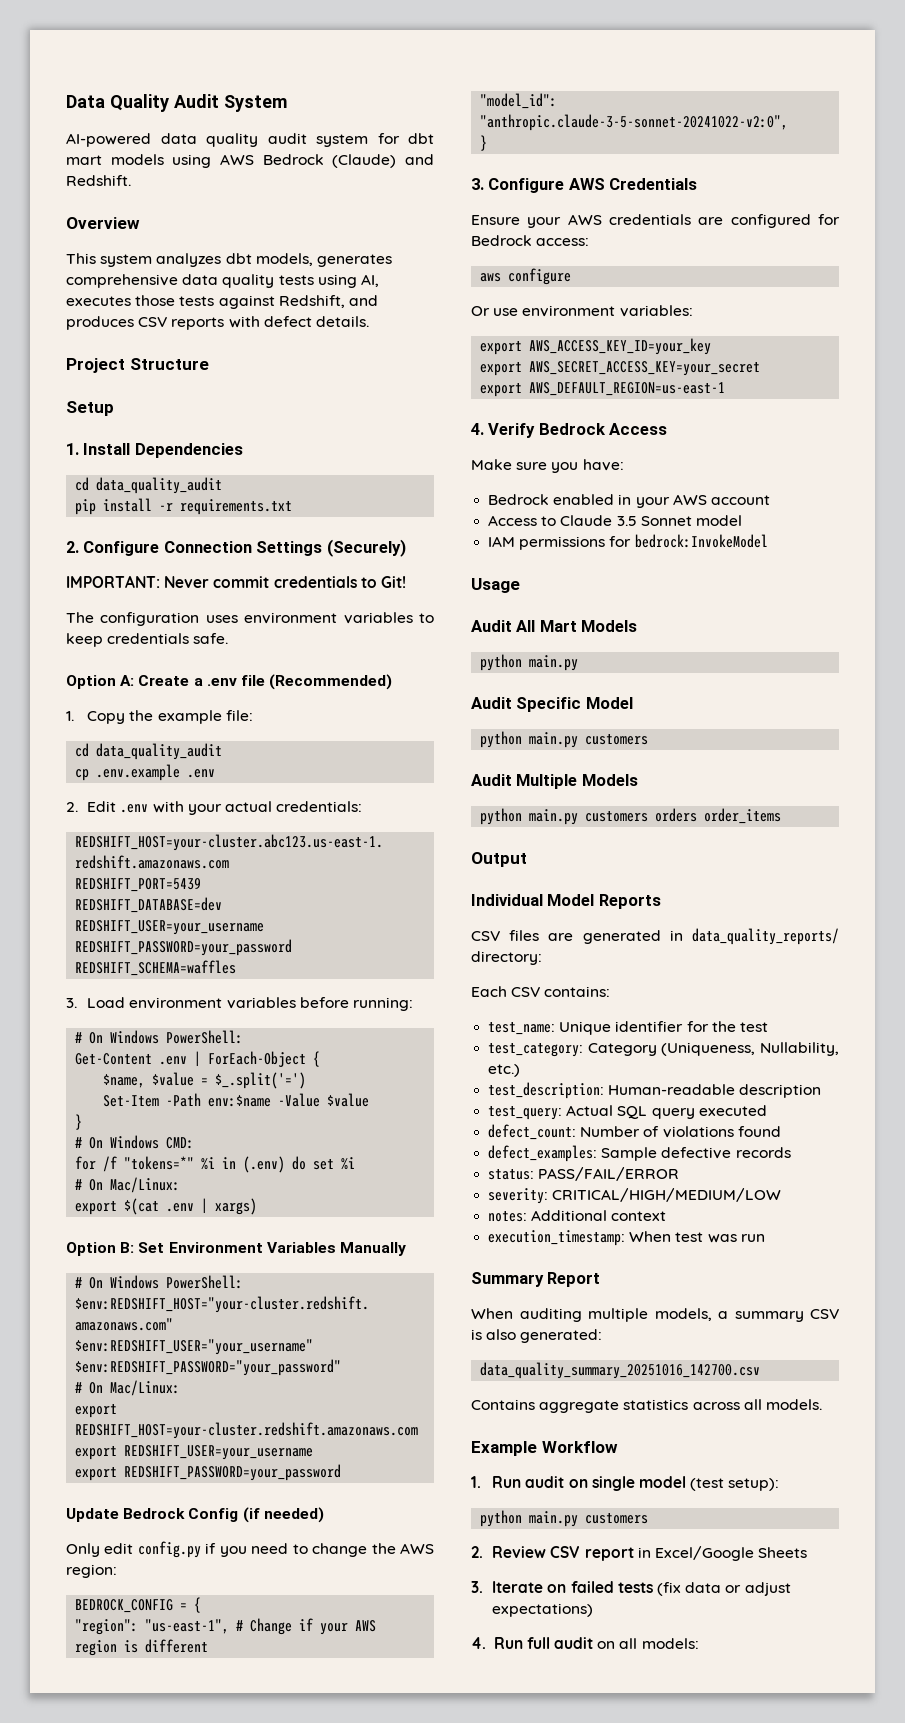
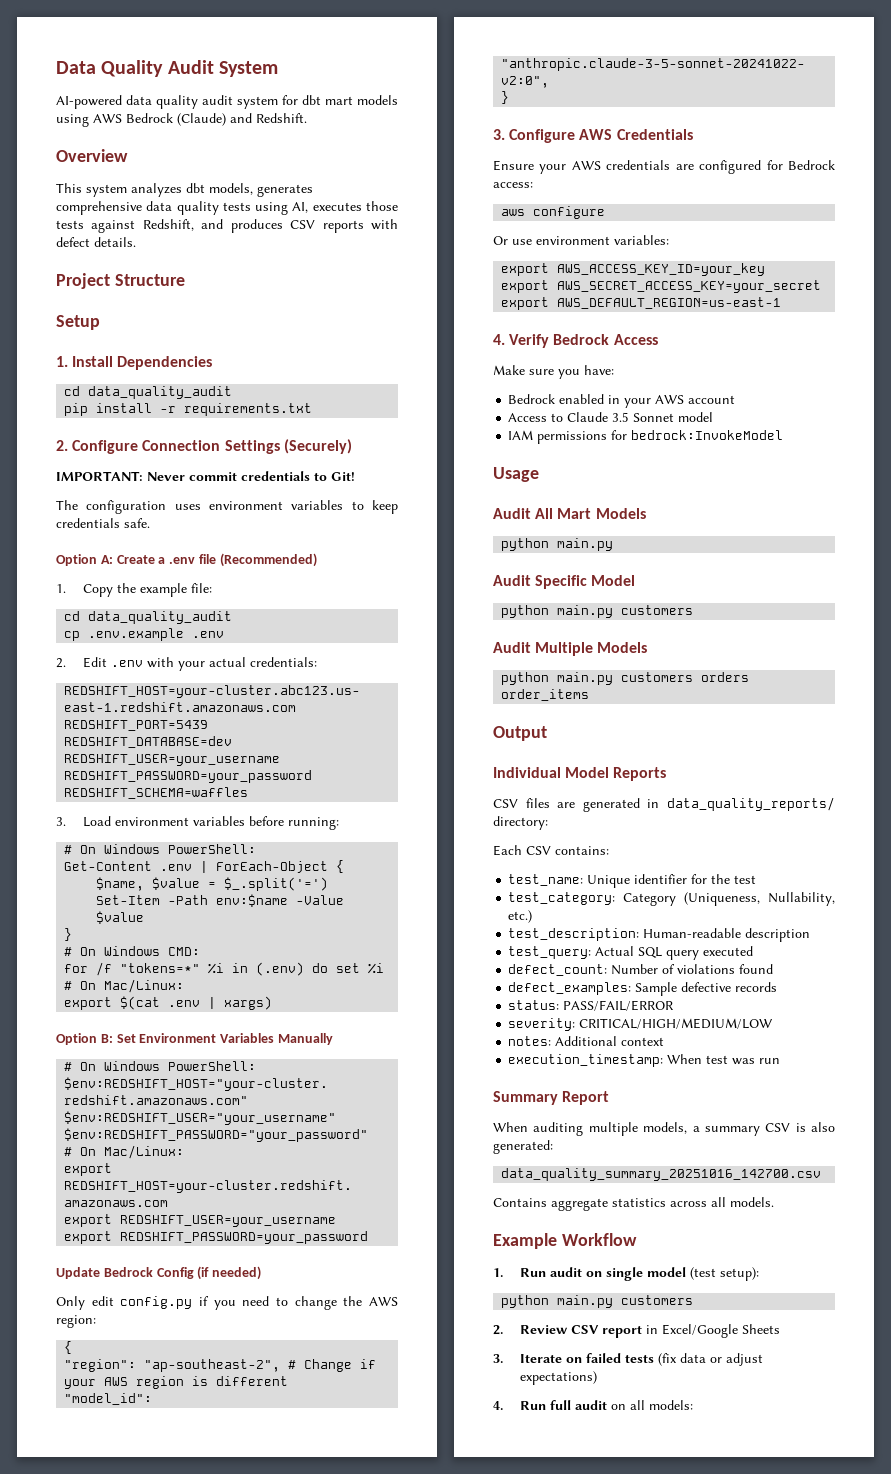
[75,1599,188,1613] BEDROCK_CONFIG = -> (96, 1321) none
[145,1619,230,1634] "us-east-1", -> [144,1359,281,1372] "ap-southeast-2",

